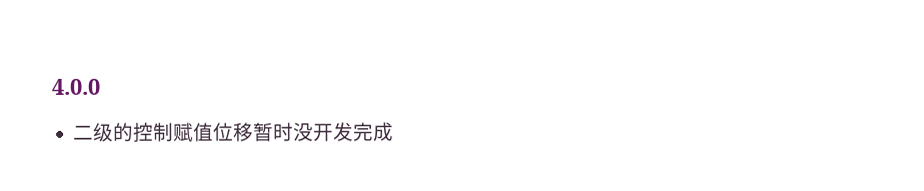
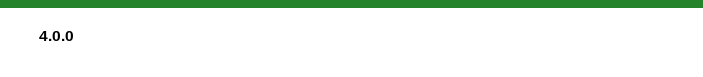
[73,122,395,143] // 二级的控制赋值位移暂时没开发完成 -> (74, 36) none

